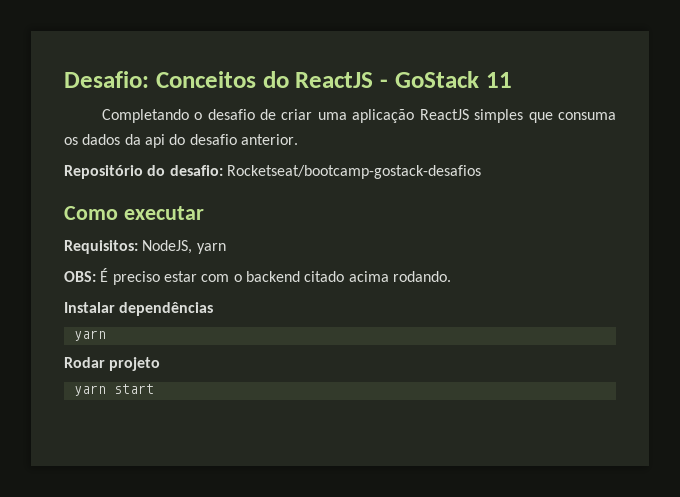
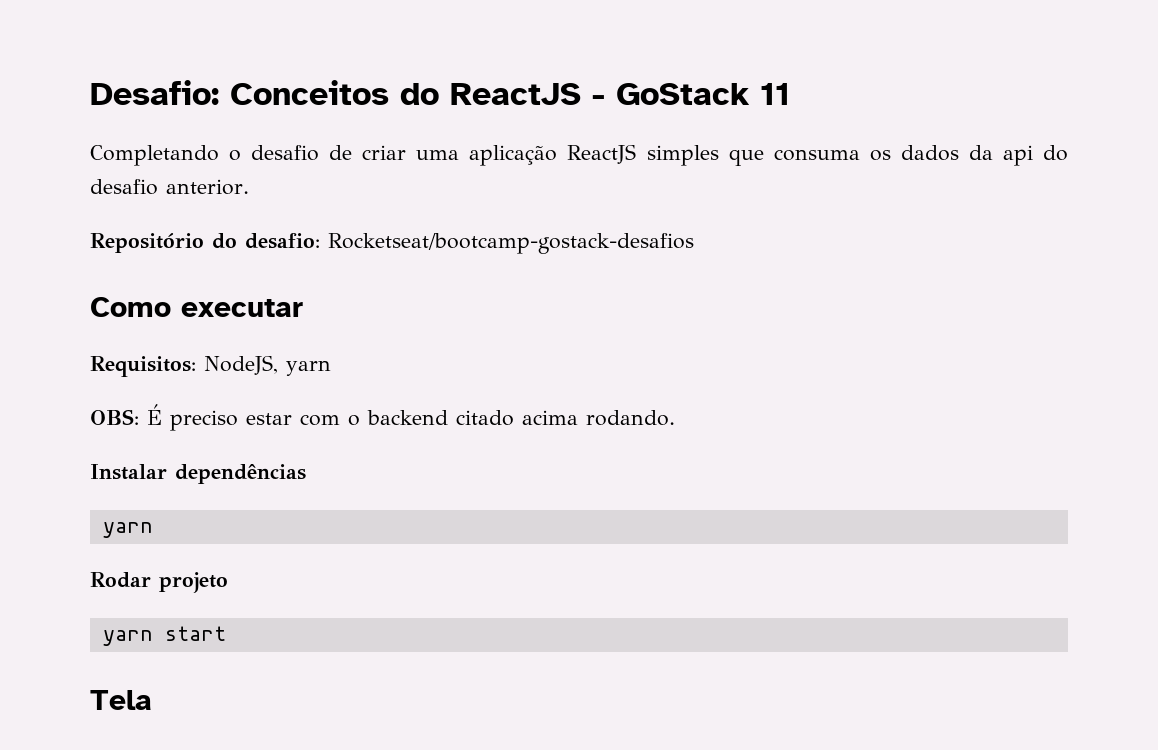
(154, 389) none -> [90,690,152,710] // Tela

